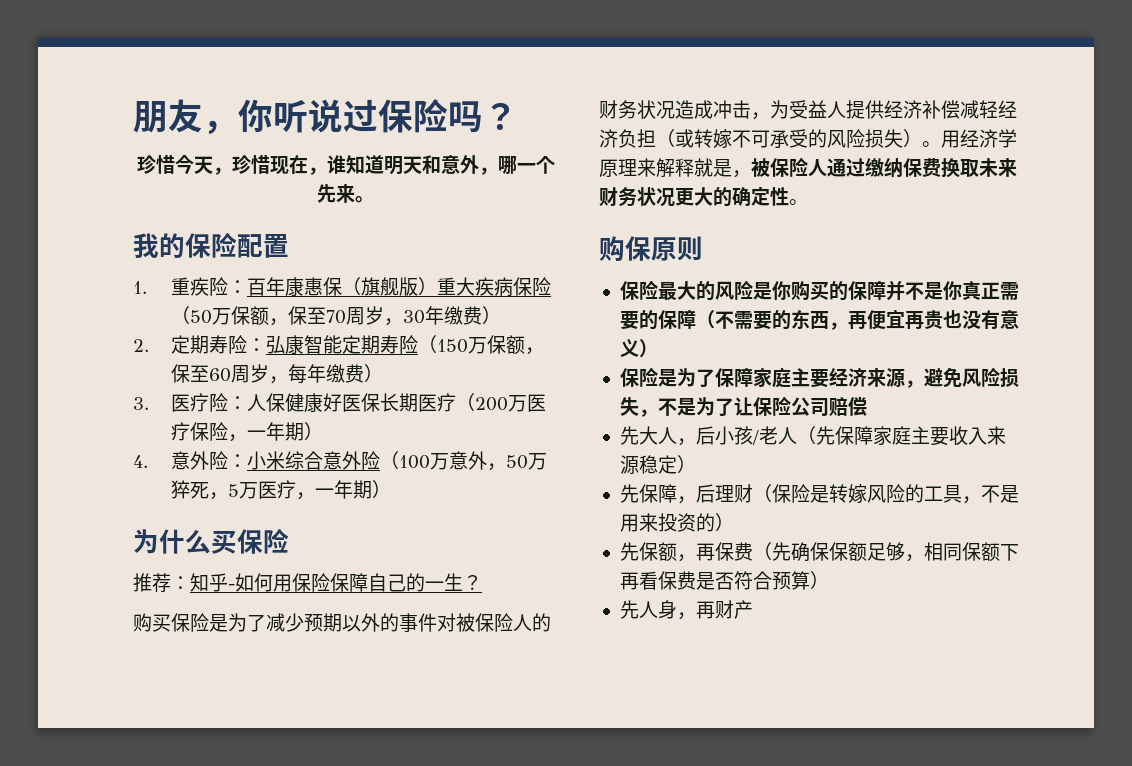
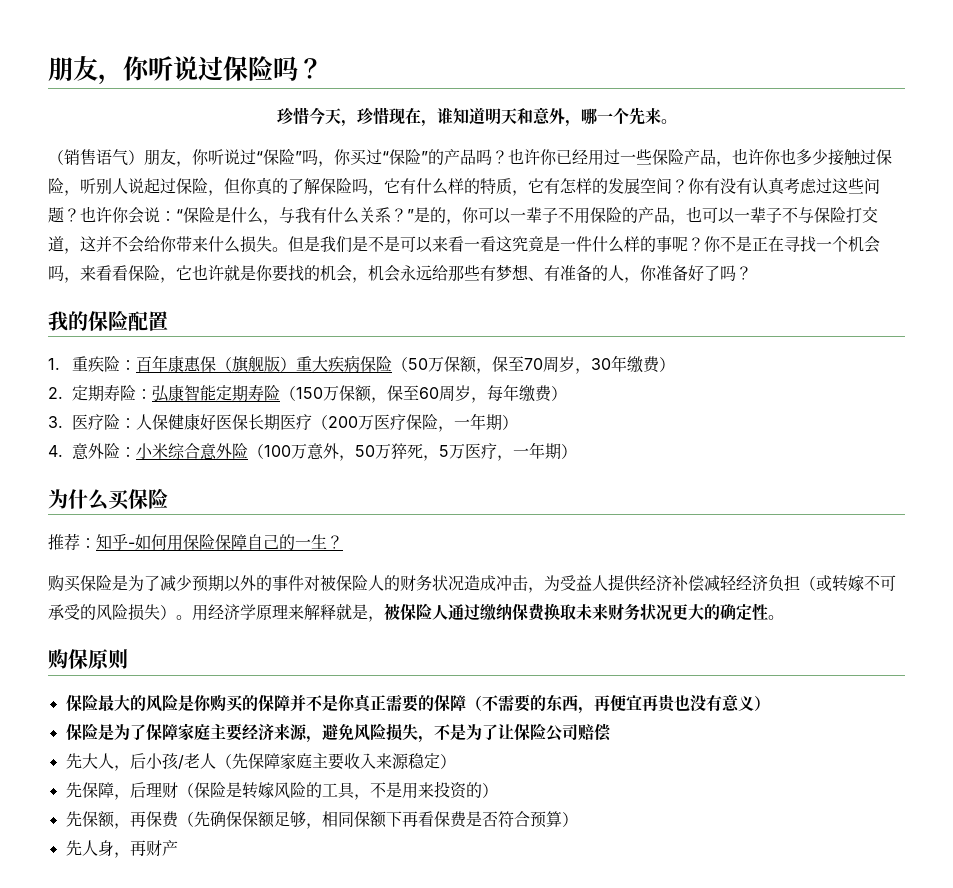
(374, 199) none -> [48,148,892,167] [48,177,880,196] [48,206,878,225] [48,236,880,254] [48,264,752,283] // （销售语气）朋友，你听说过“保险”吗，你买过“保险”的产品吗？也许你已经用过一些保险产品，也许你也多少接触过保险，听别人说起过保险，但你真的了解保险吗，它有什么样的特质，它有怎样的发展空间？你有没有认真考虑过这些问题？也许你会说：“保险是什么，与我有什么关系？”是的，你可以一辈子不用保险的产品，也可以一辈子不与保险打交道，这并不会给你带来什么损失。但是我们是不是可以来看一看这究竟是一件什么样的事呢？你不是正在寻找一个机会吗，来看看保险，它也许就是你要找的机会，机会永远给那些有梦想、有准备的人，你准备好了吗？

